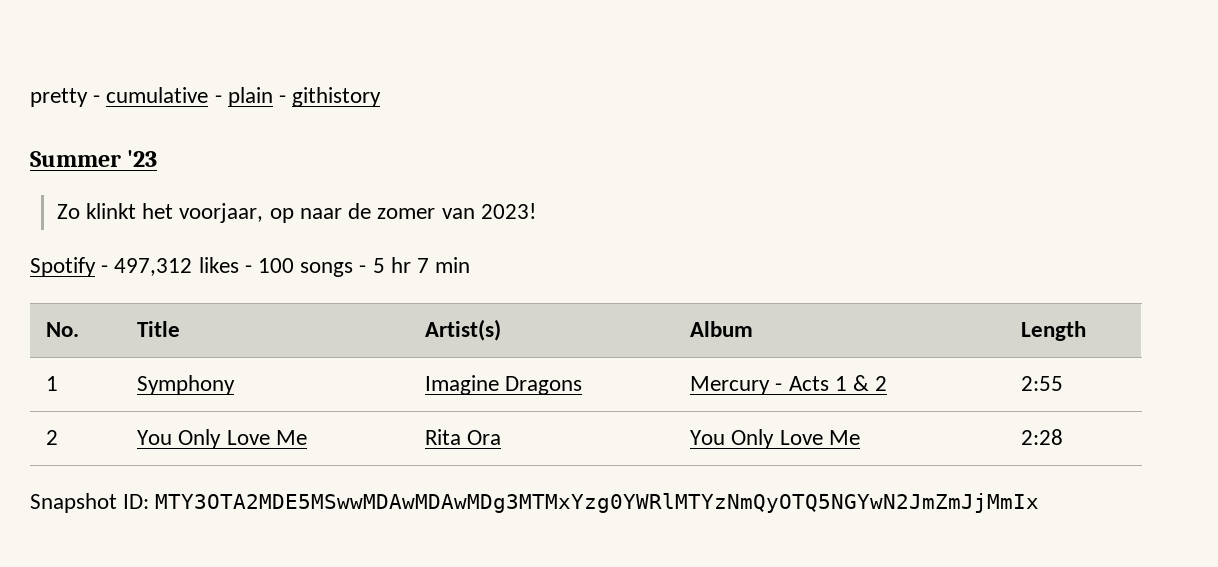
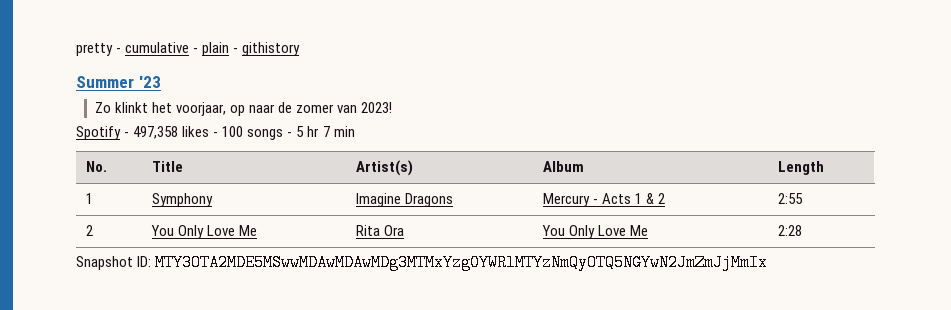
[114,258,193,276] 497,312 -> [133,126,179,139] 497,358

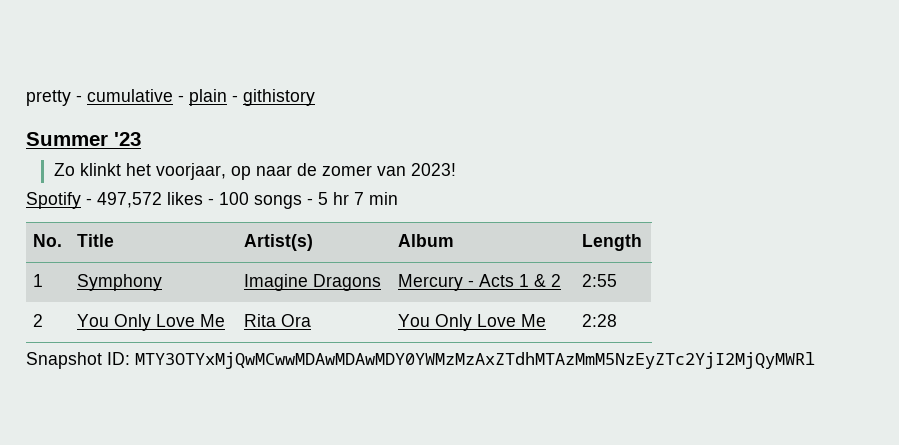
[133,126,179,139] 497,358 -> [97,192,162,208] 497,572
[155,254,769,271] MTY3OTA2MDE5MSwwMDAwMDAwMDg3MTMxYzg0YWRlMTYzNmQyOTQ5NGYwN2JmZmJjMmIx -> [135,352,815,369] MTY3OTYxMjQwMCwwMDAwMDAwMDY0YWMzMzAxZTdhMTAzMmM5NzEyZTc2YjI2MjQyMWRl

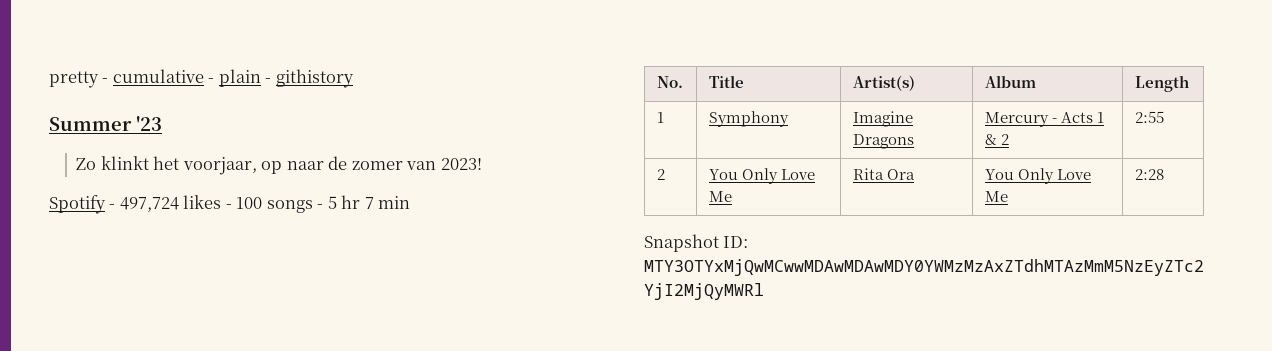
[97,192,162,208] 497,572 -> [119,197,179,212] 497,724

